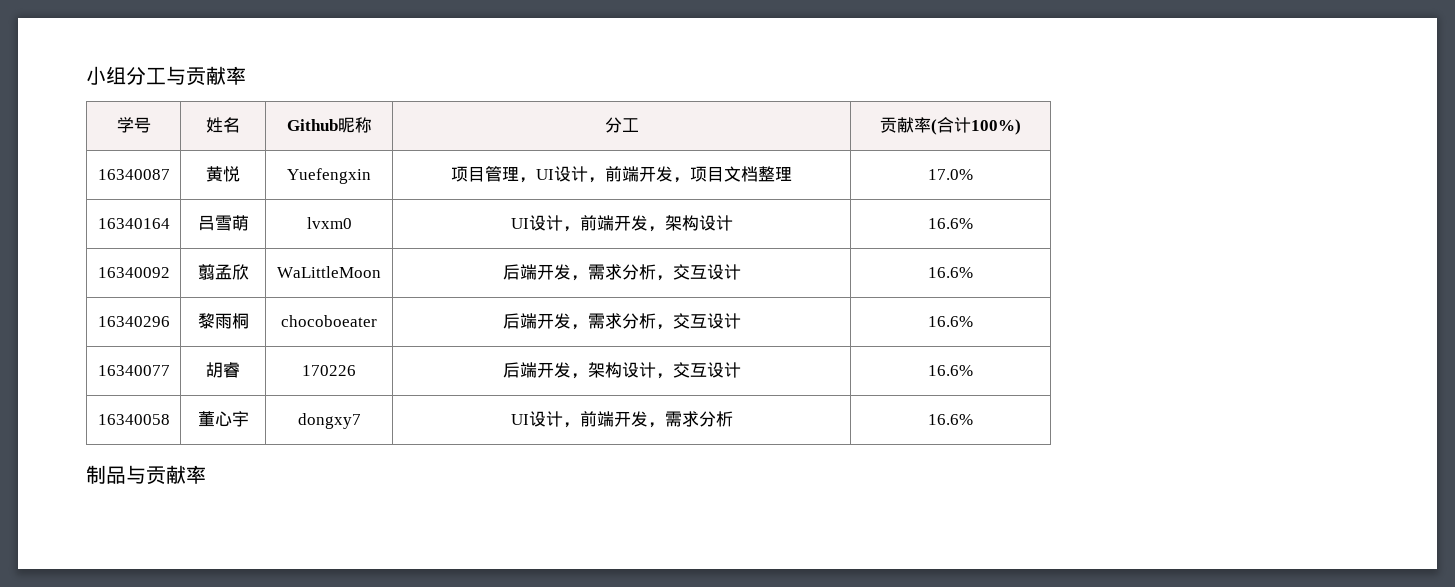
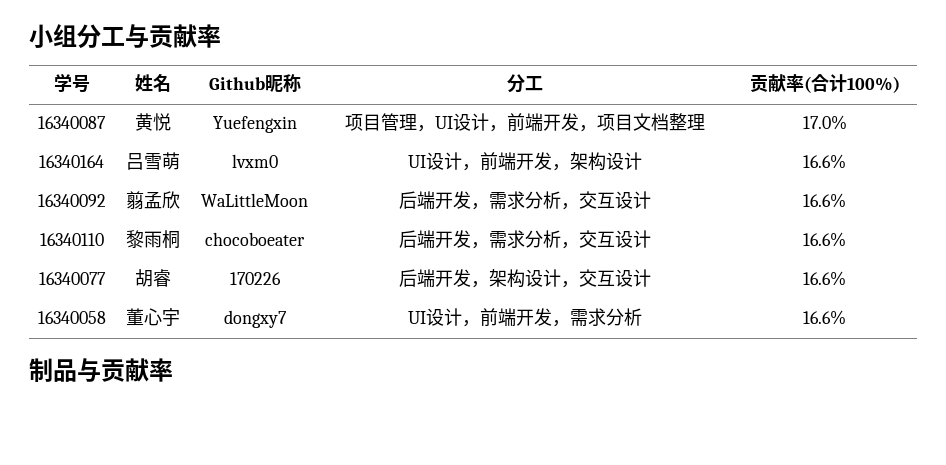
[97,316,170,327] 16340296 -> [39,233,104,246] 16340110

